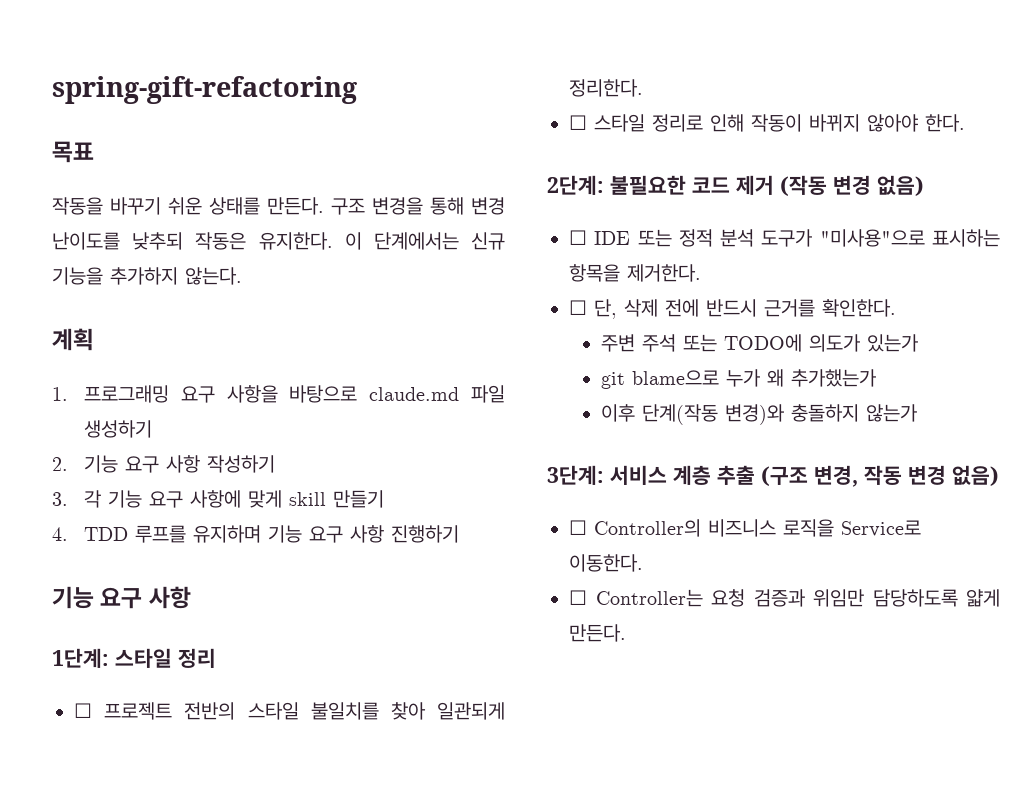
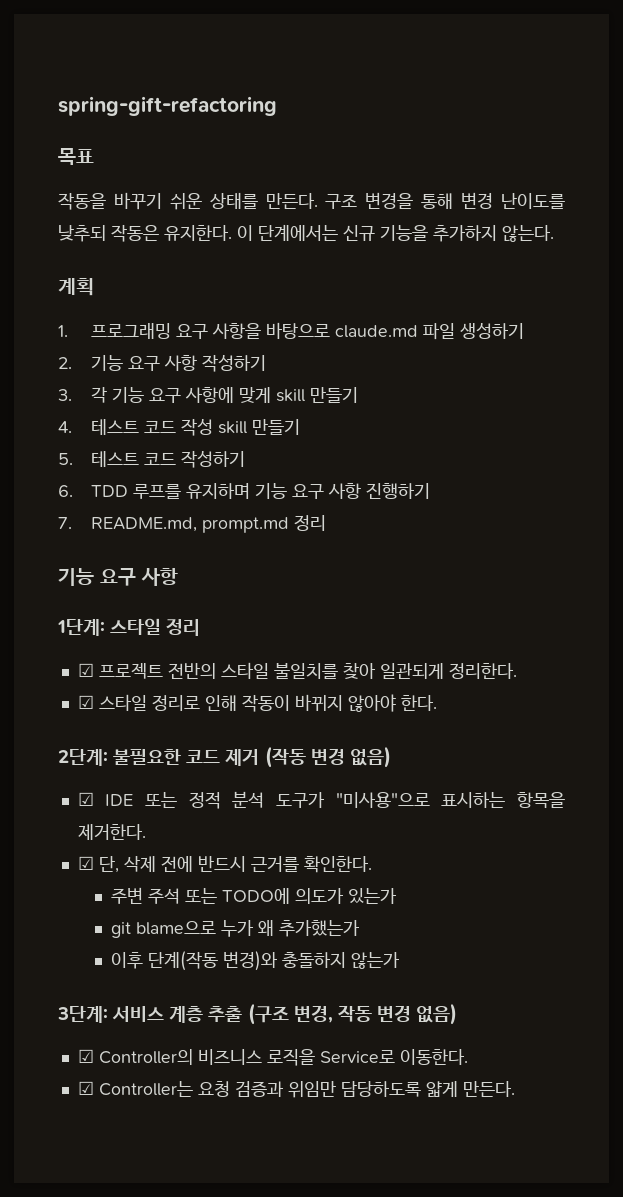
(68, 534) none -> [91,418,301,436] [58,450,246,468] [58,485,73,497] 테스트 코드 작성 skill 만들기 // 5. 테스트 코드 작성하기 // 6.
(459, 534) none -> [58,515,327,533] // 7. README.md, prompt.md 정리
[74,703,92,718] ☐ -> [77,663,94,677] ☑
[569,115,587,130] ☐ -> [77,695,94,709] ☑
[569,230,587,245] ☐ -> [77,792,94,806] ☑
[569,300,587,315] ☐ -> [77,856,94,870] ☑
[569,520,587,535] ☐ -> [77,1049,94,1063] ☑
[569,590,587,605] ☐ -> [77,1081,94,1095] ☑

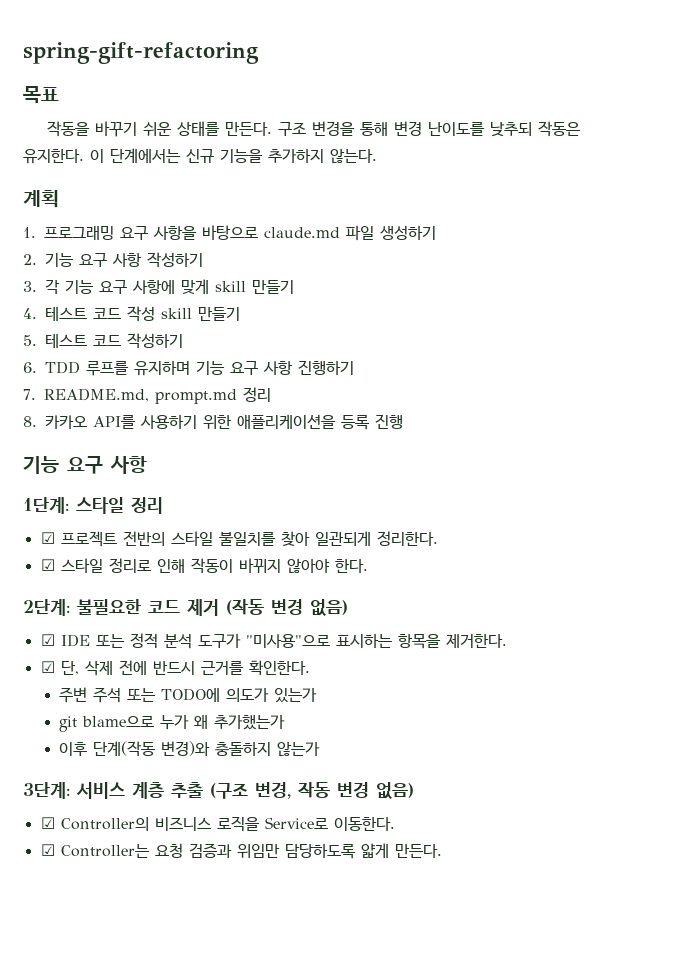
(327, 523) none -> [23,414,403,430] // 8. 카카오 API를 사용하기 위한 애플리케이션을 등록 진행

